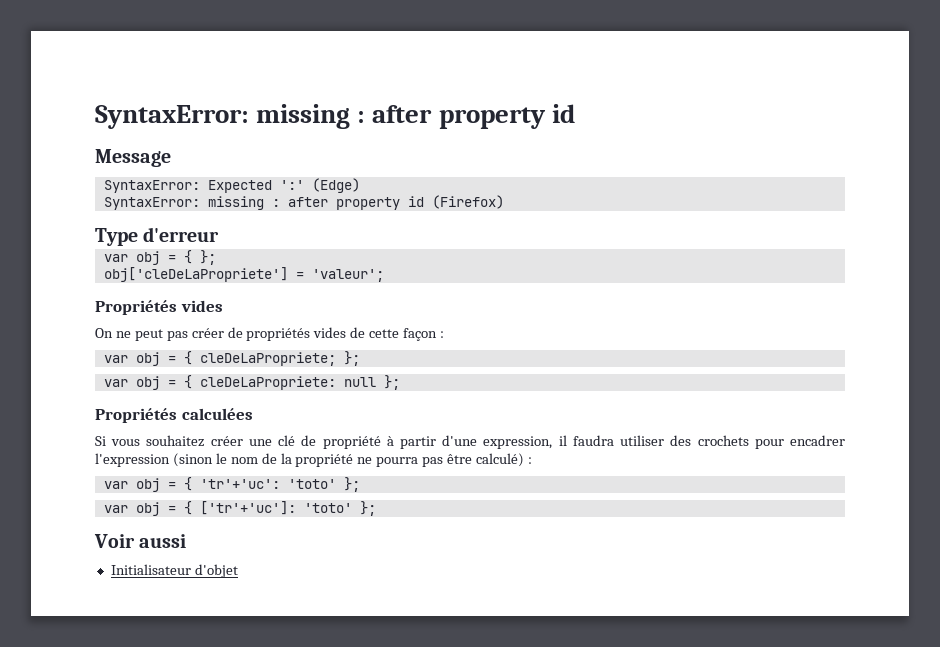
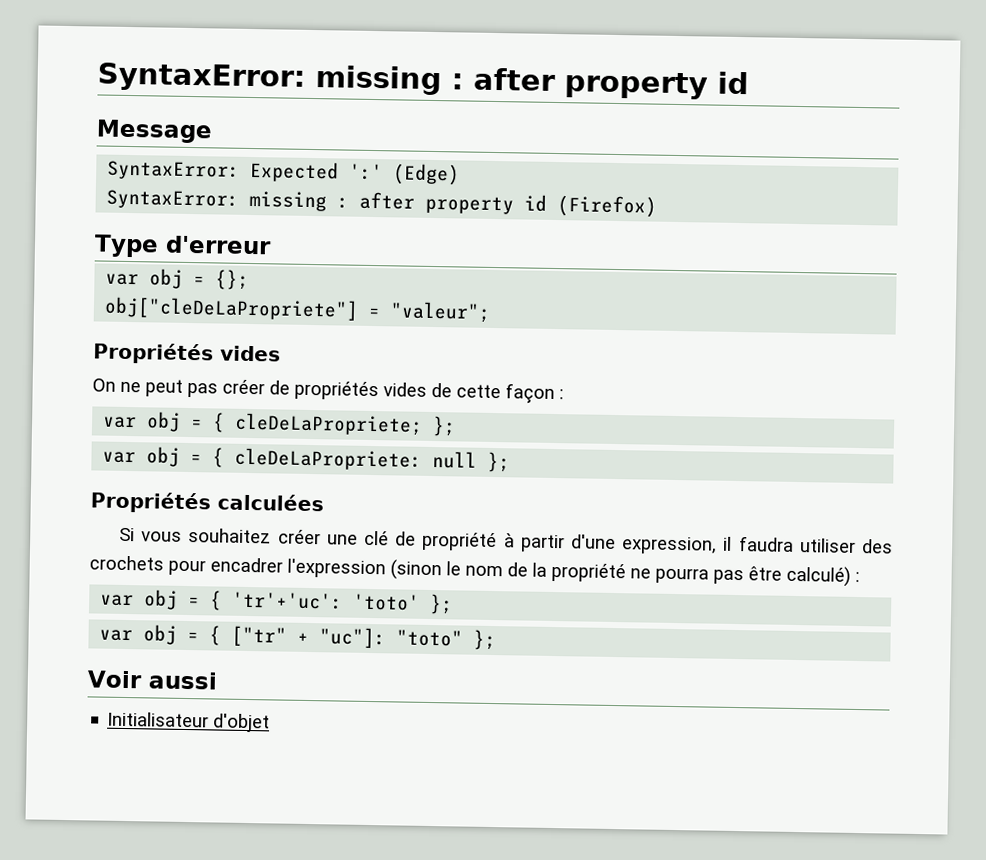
[183,250,216,265] [103,267,384,282] { }; // obj['cleDeLaPropriete'] = 'valeur'; -> [215,269,250,290] [104,296,492,323] {}; // obj["cleDeLaPropriete"] = "valeur";
[199,501,352,515] ['tr'+'uc']: 'toto' -> [231,625,464,649] ["tr" + "uc"]: "toto"

